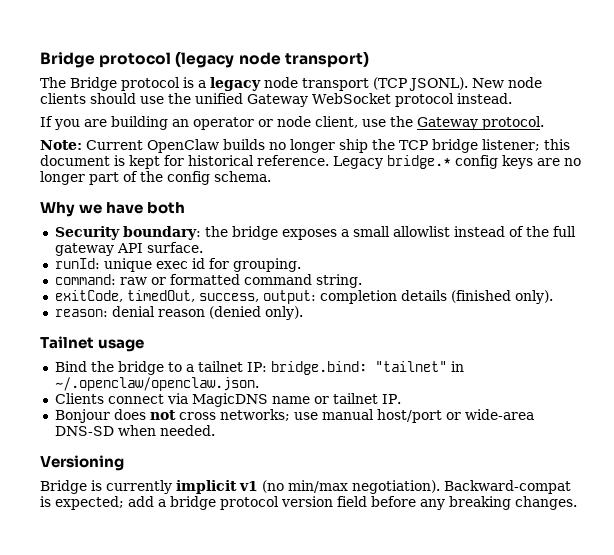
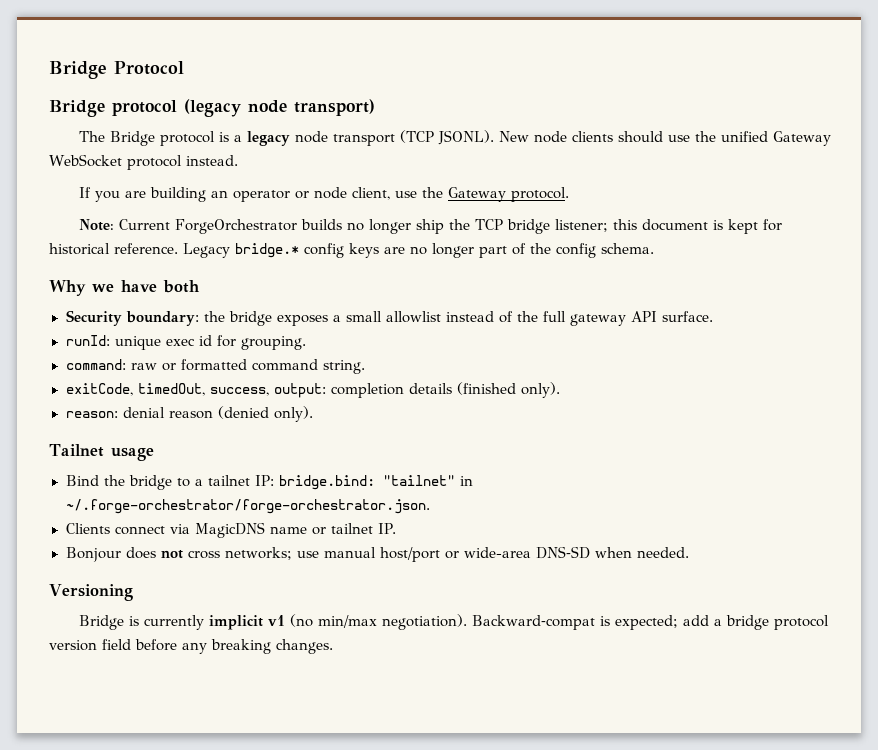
[40,52,95,68] Bridge -> [49,61,184,79] [49,100,105,117] Bridge Protocol // Bridge
[147,139,219,153] OpenClaw -> [174,219,297,234] ForgeOrchestrator
[54,377,259,391] ~/.openclaw/openclaw.json. -> [65,499,430,514] ~/.forge-orchestrator/forge-orchestrator.json.

